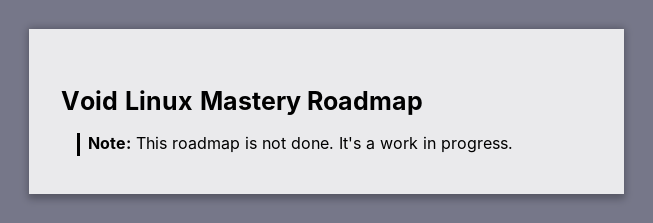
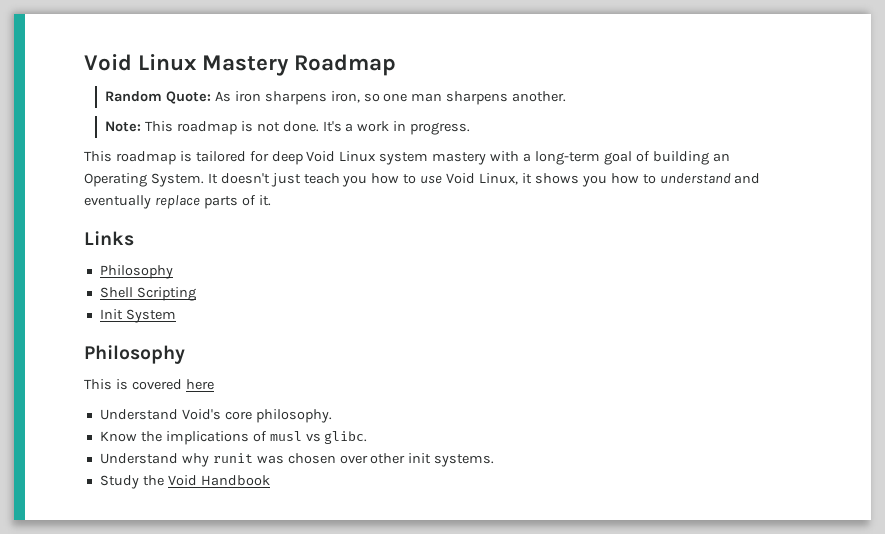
(424, 103) none -> [105,91,567,105] // Random Quote: As iron sharpens iron, so one man sharpens another.
(514, 146) none -> [84,151,730,165] [84,173,761,187] [84,195,271,209] [84,231,134,246] [99,265,173,279] [99,287,196,301] [99,309,176,323] [84,345,185,364] [84,379,214,390] [99,409,332,423] [99,431,368,445] [99,453,495,467] [99,475,270,489] // This roadmap is tailored for deep Void Linux system mastery with a long-term goal of building an Operating System. It doesn't just teach you how to use Void Linux, it shows you how to understand and eventually replace parts of it. // Links // Philosophy // Shell Scripting // Init System // Philosophy // This is covered here // Understand Void's core philosophy. // Know the implications of musl vs glibc. // Understand why runit was chosen over other init systems. // Study the Void Handbook

